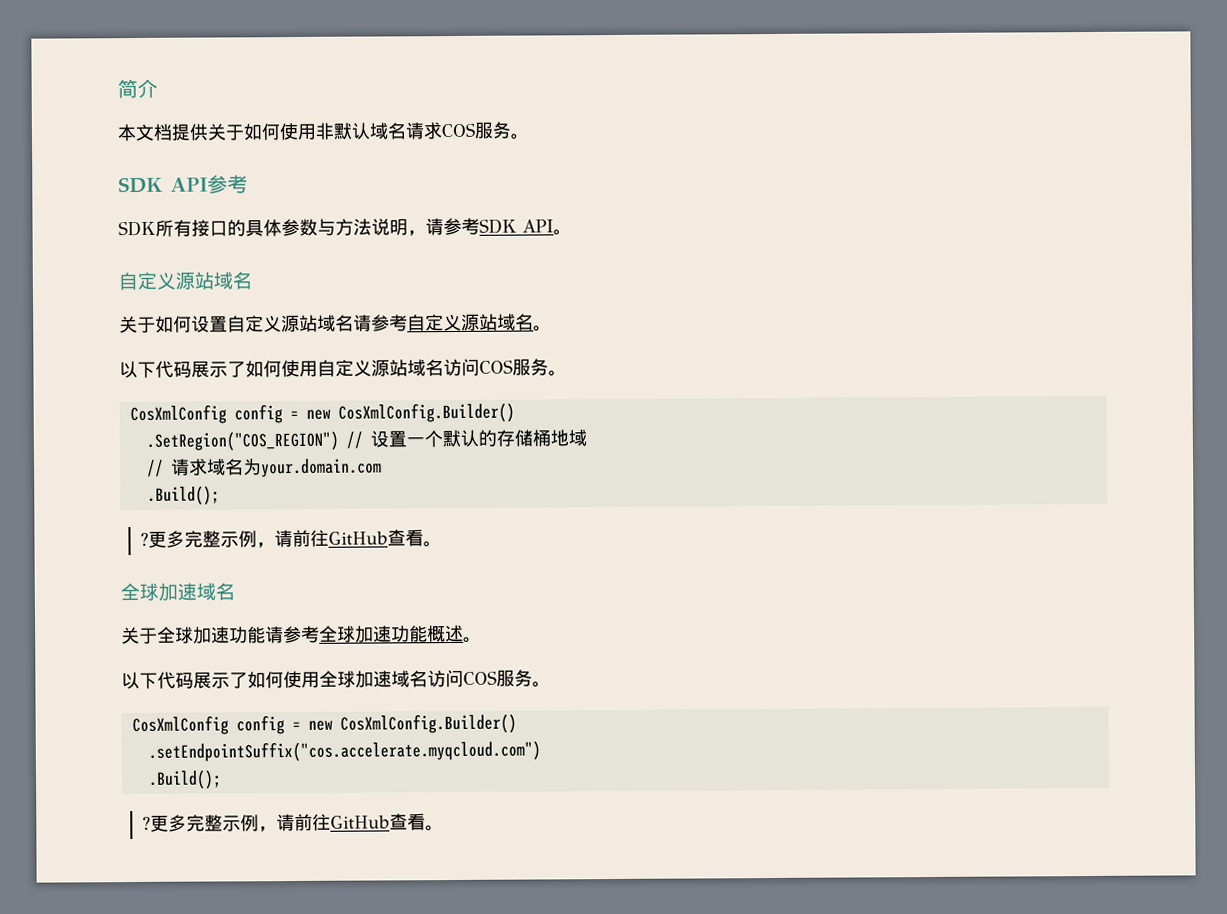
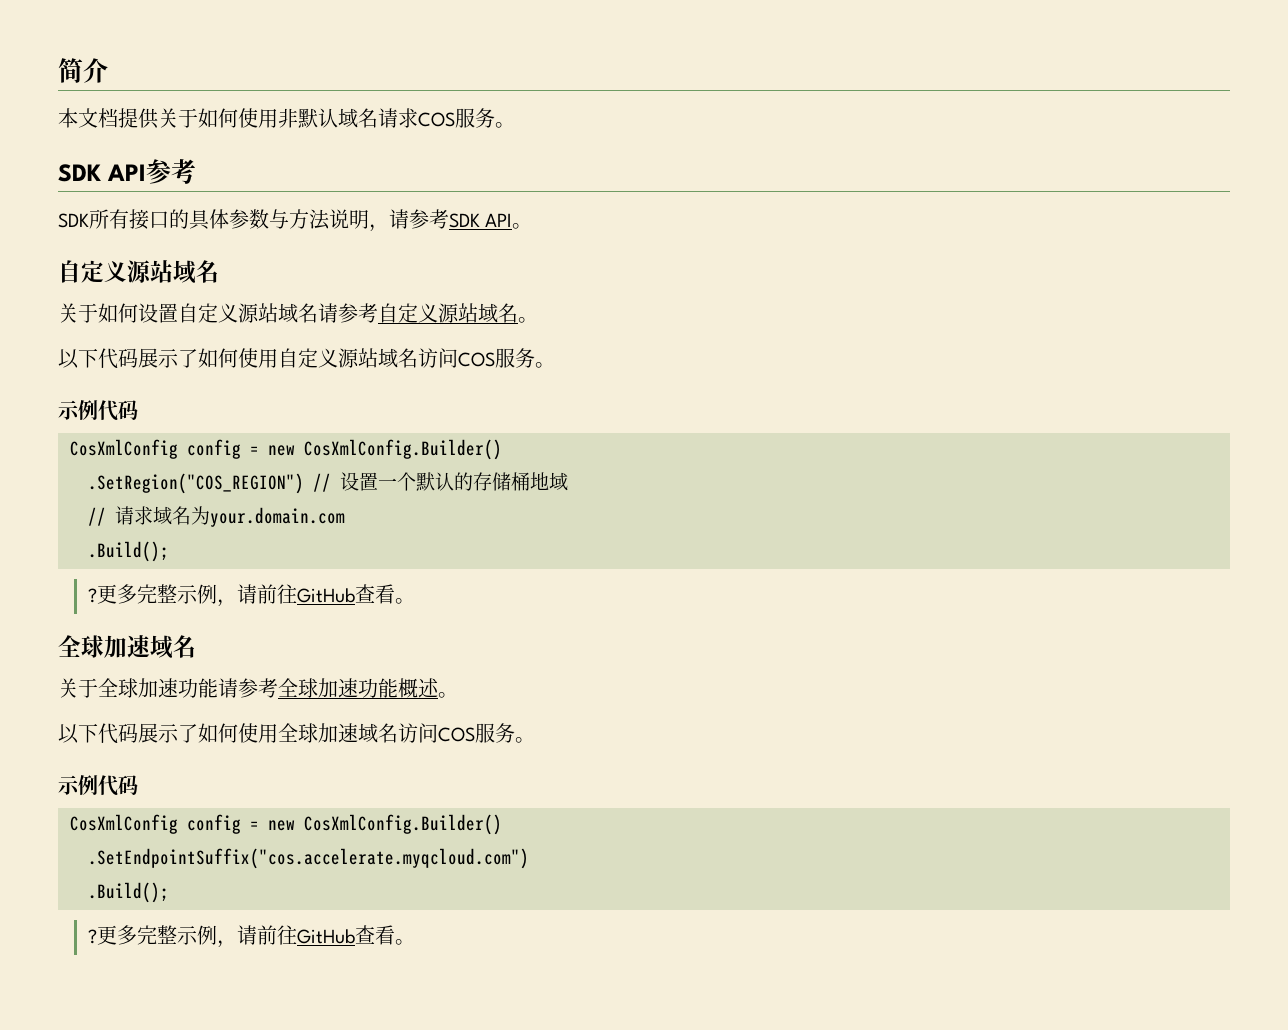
(567, 373) none -> [58,399,138,421] // 示例代码
[131,713,517,736] [147,740,541,762] // CosXmlConfig config = new CosXmlConfig.Builder() // .setEndpointSuffix("cos.accelerate.myqcloud.com") -> [58,774,138,796] [70,814,502,835] [88,848,529,869] // 示例代码 // CosXmlConfig config = new CosXmlConfig.Builder() // .SetEndpointSuffix("cos.accelerate.myqcloud.com")

